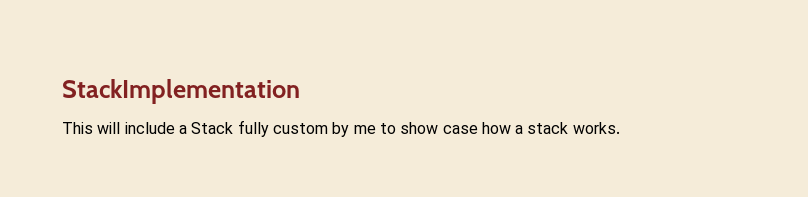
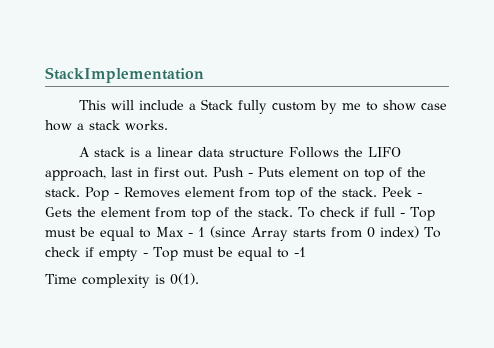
(620, 128) none -> [79,147,402,158] [45,167,426,181] [45,187,422,201] [45,207,435,221] [45,226,441,241] [45,247,306,261] [45,273,199,288] // A stack is a linear data structure Follows the LIFO approach, last in first out. Push - Puts element on top of the stack. Pop - Removes element from top of the stack. Peek - Gets the element from top of the stack. To check if full - Top must be equal to Max - 1 (since Array starts from 0 index) To check if empty - Top must be equal to -1 // Time complexity is 0(1).

